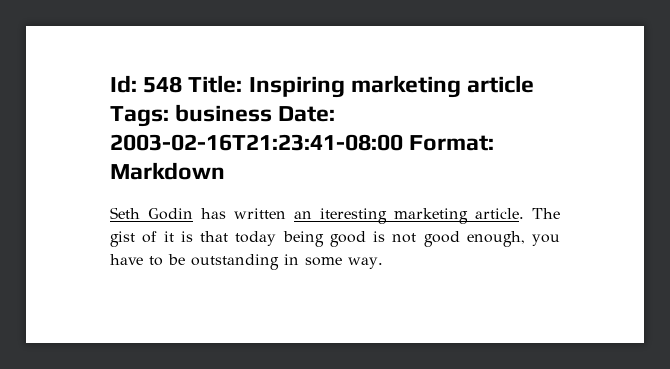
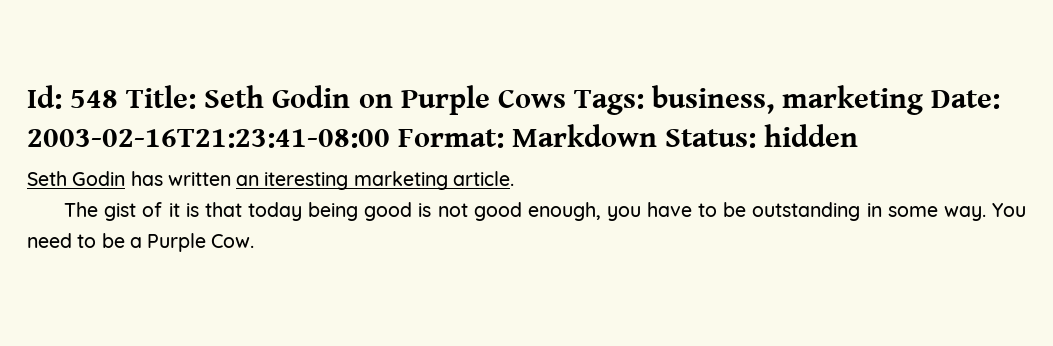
[248,75,535,98] [110,104,273,127] Inspiring marketing article Tags: business -> [204,85,924,115] Seth Godin on Purple Cows Tags: business, marketing
(225, 171) none -> [665,124,859,148] Status: hidden
(524, 213) none -> (514, 178) //
(383, 263) none -> [992,203,1027,217] [27,233,255,252] You need to be a Purple Cow.

